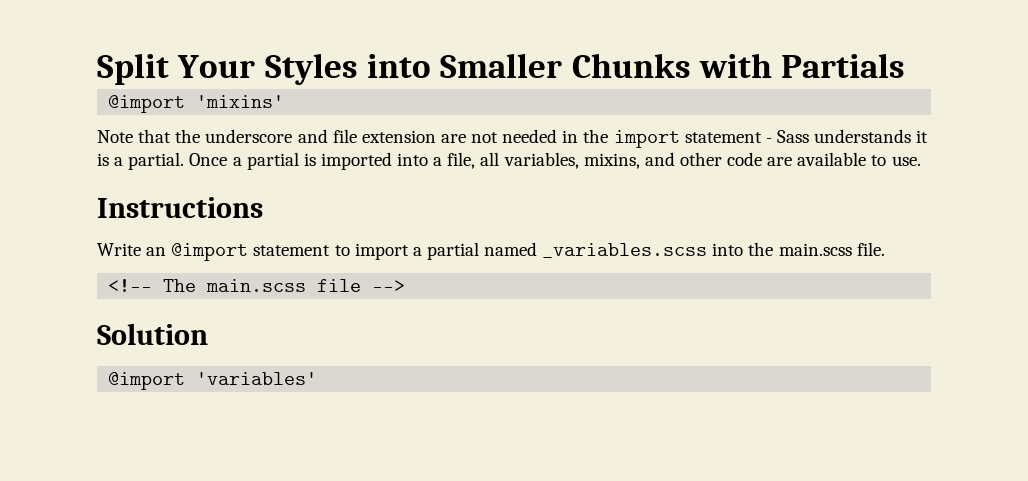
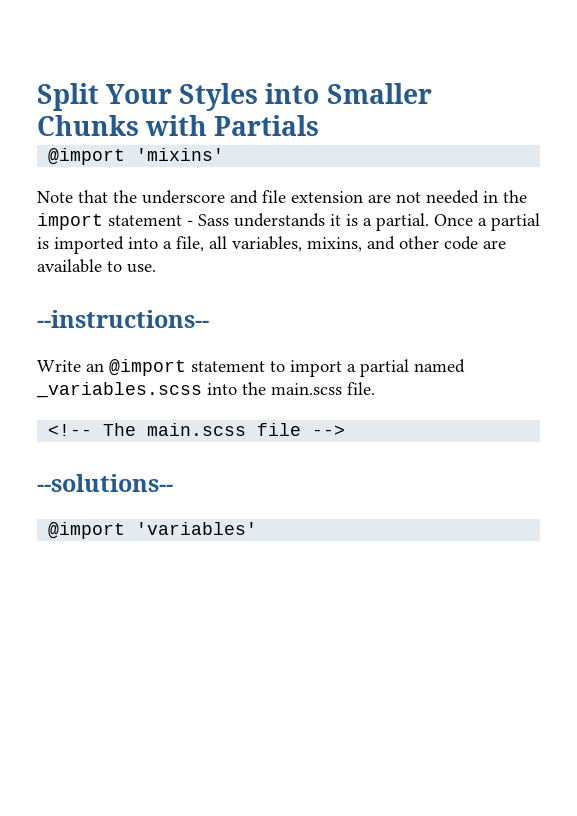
[97,197,263,218] Instructions -> [37,310,209,328] --instructions--
[97,323,208,345] Solution -> [37,474,173,492] --solutions--

